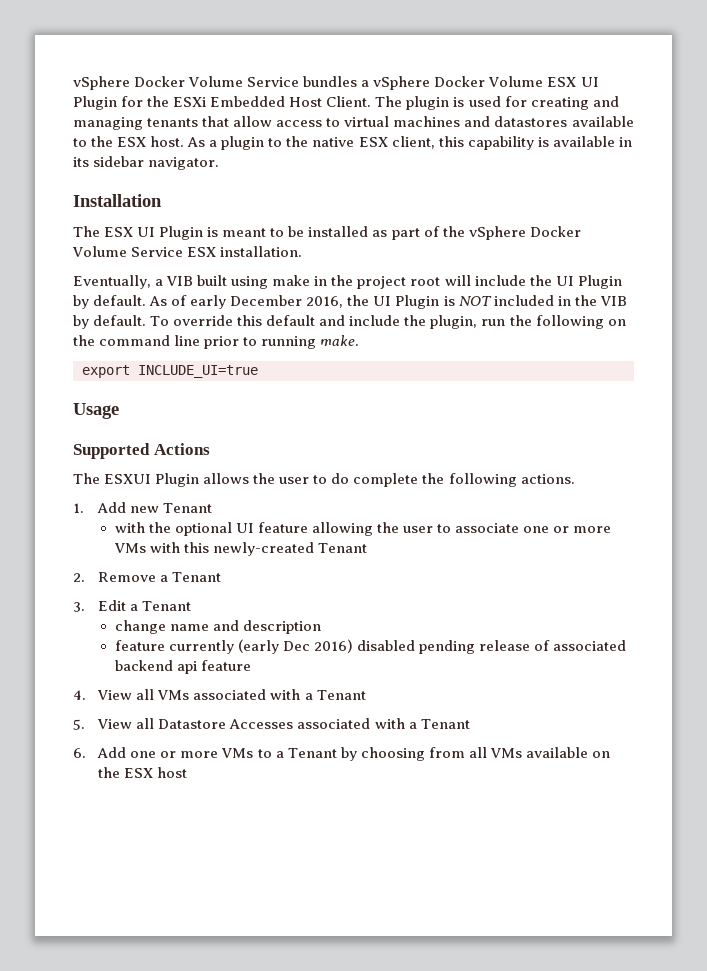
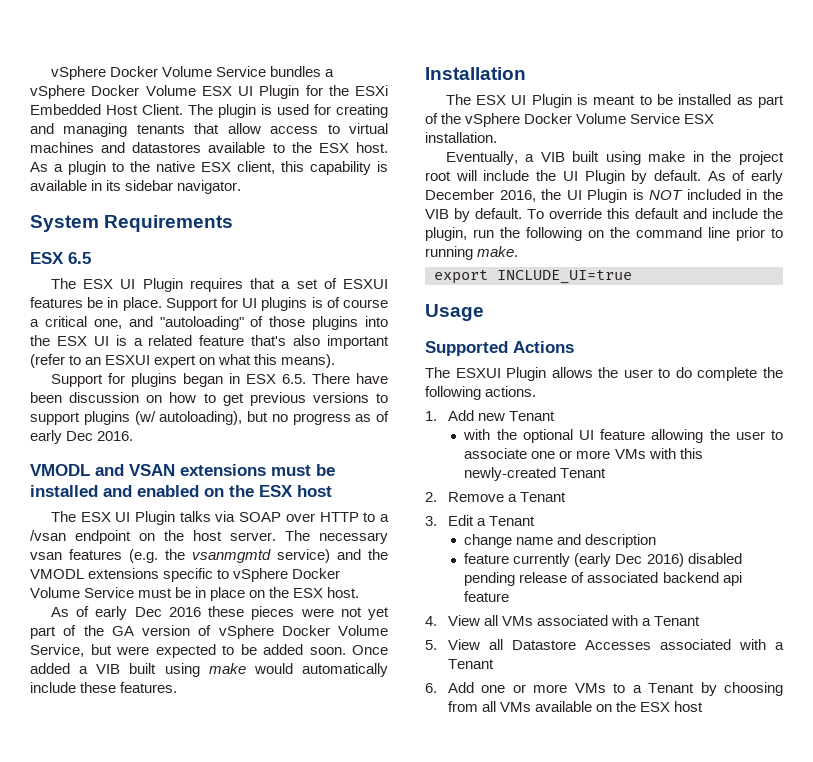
(220, 163) none -> [30,215,234,232] [30,252,91,264] [50,278,388,292] [30,297,388,311] [30,316,388,330] [30,335,390,349] [30,354,336,368] [50,373,388,387] [30,392,388,406] [30,411,389,425] [30,430,134,444] [30,464,335,476] [30,485,332,497] [50,511,390,525] [30,530,388,544] [30,549,388,563] [30,568,341,582] [30,587,360,601] [50,606,389,620] [30,625,388,639] [30,644,388,658] [30,663,389,677] [30,682,178,693] // System Requirements // ESX 6.5 // The ESX UI Plugin requires that a set of ESXUI features be in place. Support for UI plugins is of course a critical one, and "autoloading" of those plugins into the ESX UI is a related feature that's also important (refer to an ESXUI expert on what this means). // Support for plugins began in ESX 6.5. There have been discussion on how to get previous versions to support plugins (w/ autoloading), but no progress as of early Dec 2016. // VMODL and VSAN extensions must be installed and enabled on the ESX host // The ESX UI Plugin talks via SOAP over HTTP to a /vsan endpoint on the host server. The necessary vsan features (e.g. the vsanmgmtd service) and the VMODL extensions specific to vSphere Docker Volume Service must be in place on the ESX host. // As of early Dec 2016 these pieces were not yet part of the GA version of vSphere Docker Volume Service, but were expected to be added soon. Once added a VIB built using make would automatically include these features.

